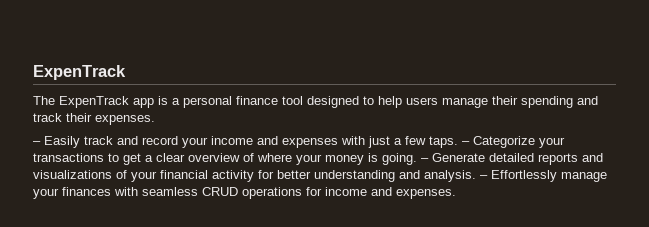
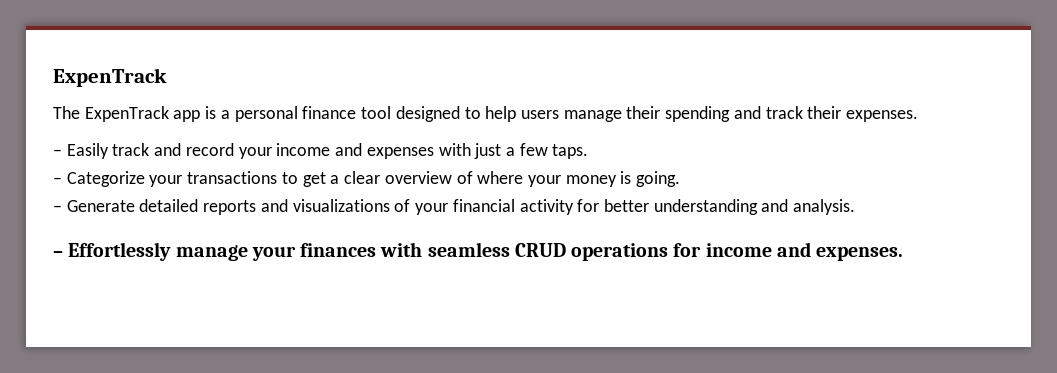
(458, 142) none -> (589, 151) //
(417, 159) none -> (681, 179) //
(476, 176) none -> (856, 207) //

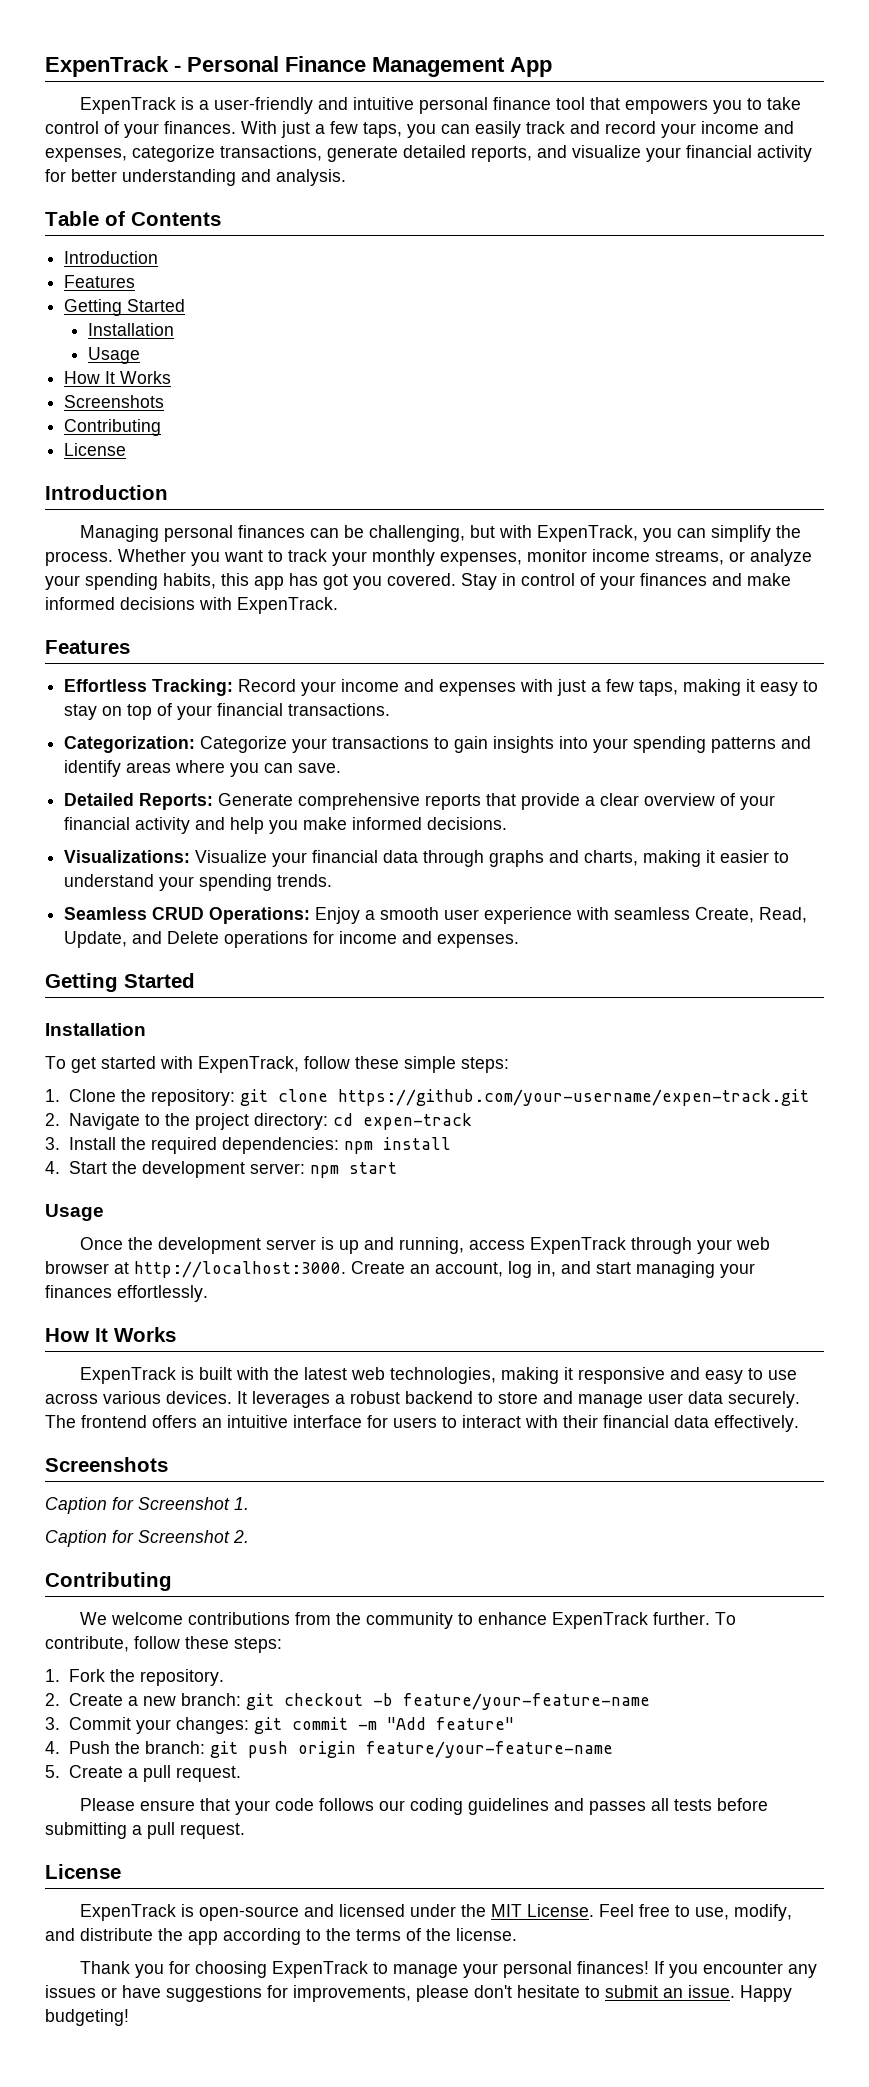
[53,68,167,87] [53,106,919,122] [53,143,109,159] ExpenTrack // The ExpenTrack app is a personal finance tool designed to help users manage their spending and track their expenses. // – Easily -> [45,56,552,77] [80,97,802,114] [45,121,521,138] ExpenTrack - Personal Finance Management App // ExpenTrack is a user-friendly and intuitive personal finance tool that empowers you to take control of your finances. With just a few taps, you can easily
[366,143,589,159] [53,171,681,187] [53,199,411,215] expenses with just a few taps. // – Categorize your transactions to get a clear overview of where your money is going. // – Generate detailed reports and visualizations of -> [45,145,641,162] expenses, categorize transactions, generate detailed reports, and visualize
[53,242,566,261] – Effortlessly manage your finances with seamless CRUD -> [45,211,221,226] [64,251,159,264] [64,275,136,288] [64,299,186,316] [88,323,175,336] [88,347,141,364] [64,371,172,384] [64,395,165,408] [64,419,162,436] [64,443,127,456] [45,485,168,500] [80,525,802,542] [45,549,812,566] [45,573,791,590] [45,597,338,614] [45,640,130,654] [64,679,819,696] [64,703,391,720] [64,736,812,753] [64,760,342,777] [64,793,776,810] [64,817,508,834] [64,850,790,867] [64,874,333,891] [64,907,808,924] [64,931,220,948] Table of Contents // Introduction // Features // Getting Started // Installation // Usage // How It Works // Screenshots // Contributing // License // Introduction // Managing personal finances can be challenging, but with ExpenTrack, you can simplify the process. Whether you want to track your monthly expenses, monitor income streams, or analyze your spending habits, this app has got you covered. Stay in control of your finances and make informed decisions with ExpenTrack. // Features // Effortless Tracking: Record your income and expenses with just a few taps, making it easy to stay on top of your financial transactions. // Categorization: Categorize your transactions to gain insights into your spending patterns and identify areas where you can save. // Detailed Reports: Generate comprehensive reports that provide a clear overview of your financial activity and help you make informed decisions. // Visualizations: Visualize your financial data through graphs and charts, making it easier to understand your spending trends. // Seamless CRUD Operations: Enjoy a smooth user experience with seamless Create, Read, Update, and Delete
(904, 254) none -> [45,973,195,992] [45,1023,146,1036] [45,1056,509,1073] [45,1089,809,1106] [45,1113,472,1130] [45,1137,451,1154] [45,1161,397,1178] [45,1204,104,1221] [80,1237,771,1254] [45,1261,755,1278] [45,1285,208,1302] [45,1327,176,1342] [80,1367,798,1384] [45,1391,800,1408] [45,1415,799,1432] [45,1457,168,1472] [45,1497,249,1514] [45,1530,249,1547] [45,1572,172,1591] [80,1612,737,1629] [45,1636,282,1653] [45,1669,224,1686] [45,1693,650,1710] [45,1717,514,1734] [45,1741,613,1758] [45,1765,241,1782] [80,1798,769,1815] [45,1822,245,1839] [45,1864,121,1879] [80,1904,793,1921] [45,1928,517,1945] [80,1961,818,1978] [45,1985,792,2002] [45,2009,129,2026] // Getting Started // Installation // To get started with ExpenTrack, follow these simple steps: // 1. Clone the repository: git clone https://github.com/your-username/expen-track.git // 2. Navigate to the project directory: cd expen-track // 3. Install the required dependencies: npm install // 4. Start the development server: npm start // Usage // Once the development server is up and running, access ExpenTrack through your web browser at http://localhost:3000. Create an account, log in, and start managing your finances effortlessly. // How It Works // ExpenTrack is built with the latest web technologies, making it responsive and easy to use across various devices. It leverages a robust backend to store and manage user data securely. The frontend offers an intuitive interface for users to interact with their financial data effectively. // Screenshots // Caption for Screenshot 1. // Caption for Screenshot 2. // Contributing // We welcome contributions from the community to enhance ExpenTrack further. To contribute, follow these steps: // 1. Fork the repository. // 2. Create a new branch: git checkout -b feature/your-feature-name // 3. Commit your changes: git commit -m "Add feature" // 4. Push the branch: git push origin feature/your-feature-name // 5. Create a pull request. // Please ensure that your code follows our coding guidelines and passes all tests before submitting a pull request. // License // ExpenTrack is open-source and licensed under the MIT License. Feel free to use, modify, and distribute the app according to the terms of the license. // Thank you for choosing ExpenTrack to manage your personal finances! If you encounter any issues or have suggestions for improvements, please don't hesitate to submit an issue. Happy budgeting!

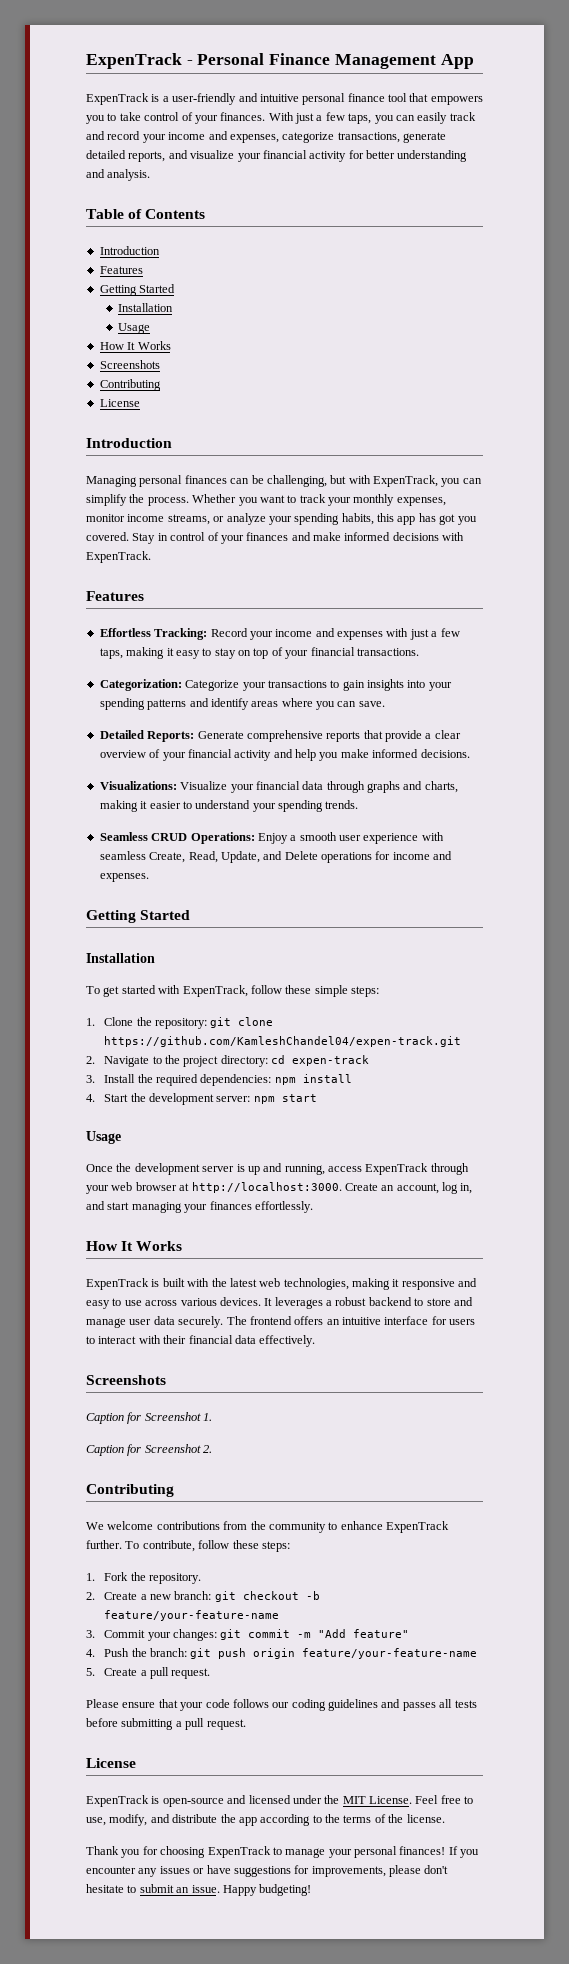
[337,1089,809,1106] https://github.com/your-username/expen-track.git -> [104,1036,462,1047] https://github.com/KamleshChandel04/expen-track.git

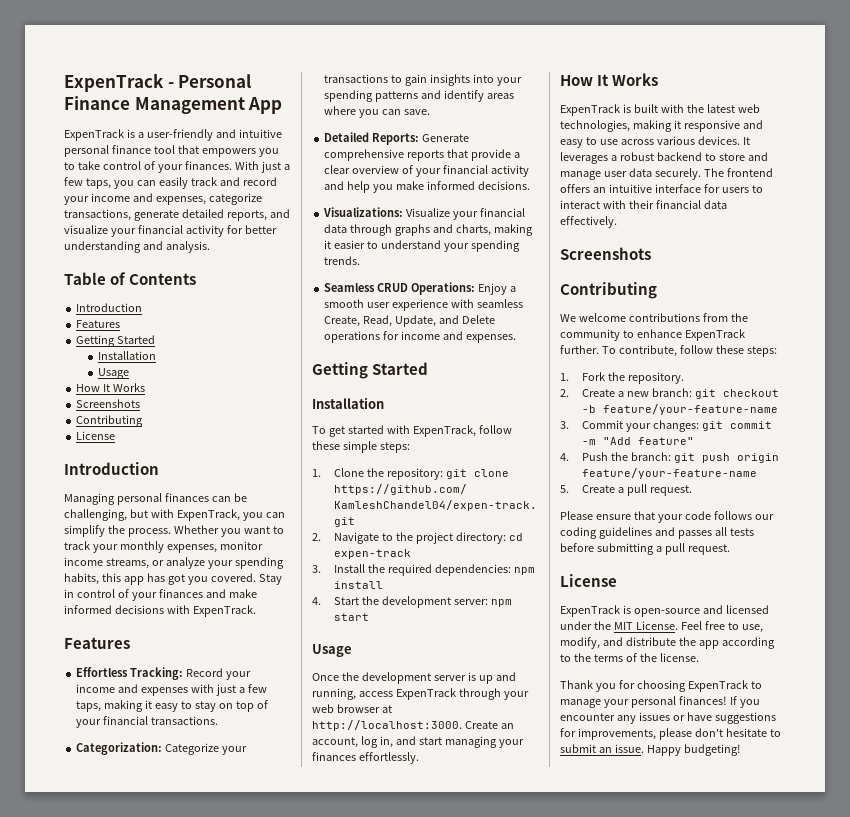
[86,1412,213,1424] [86,1444,213,1456] // Caption for Screenshot 1. // Caption for Screenshot 2. -> (651, 253) none

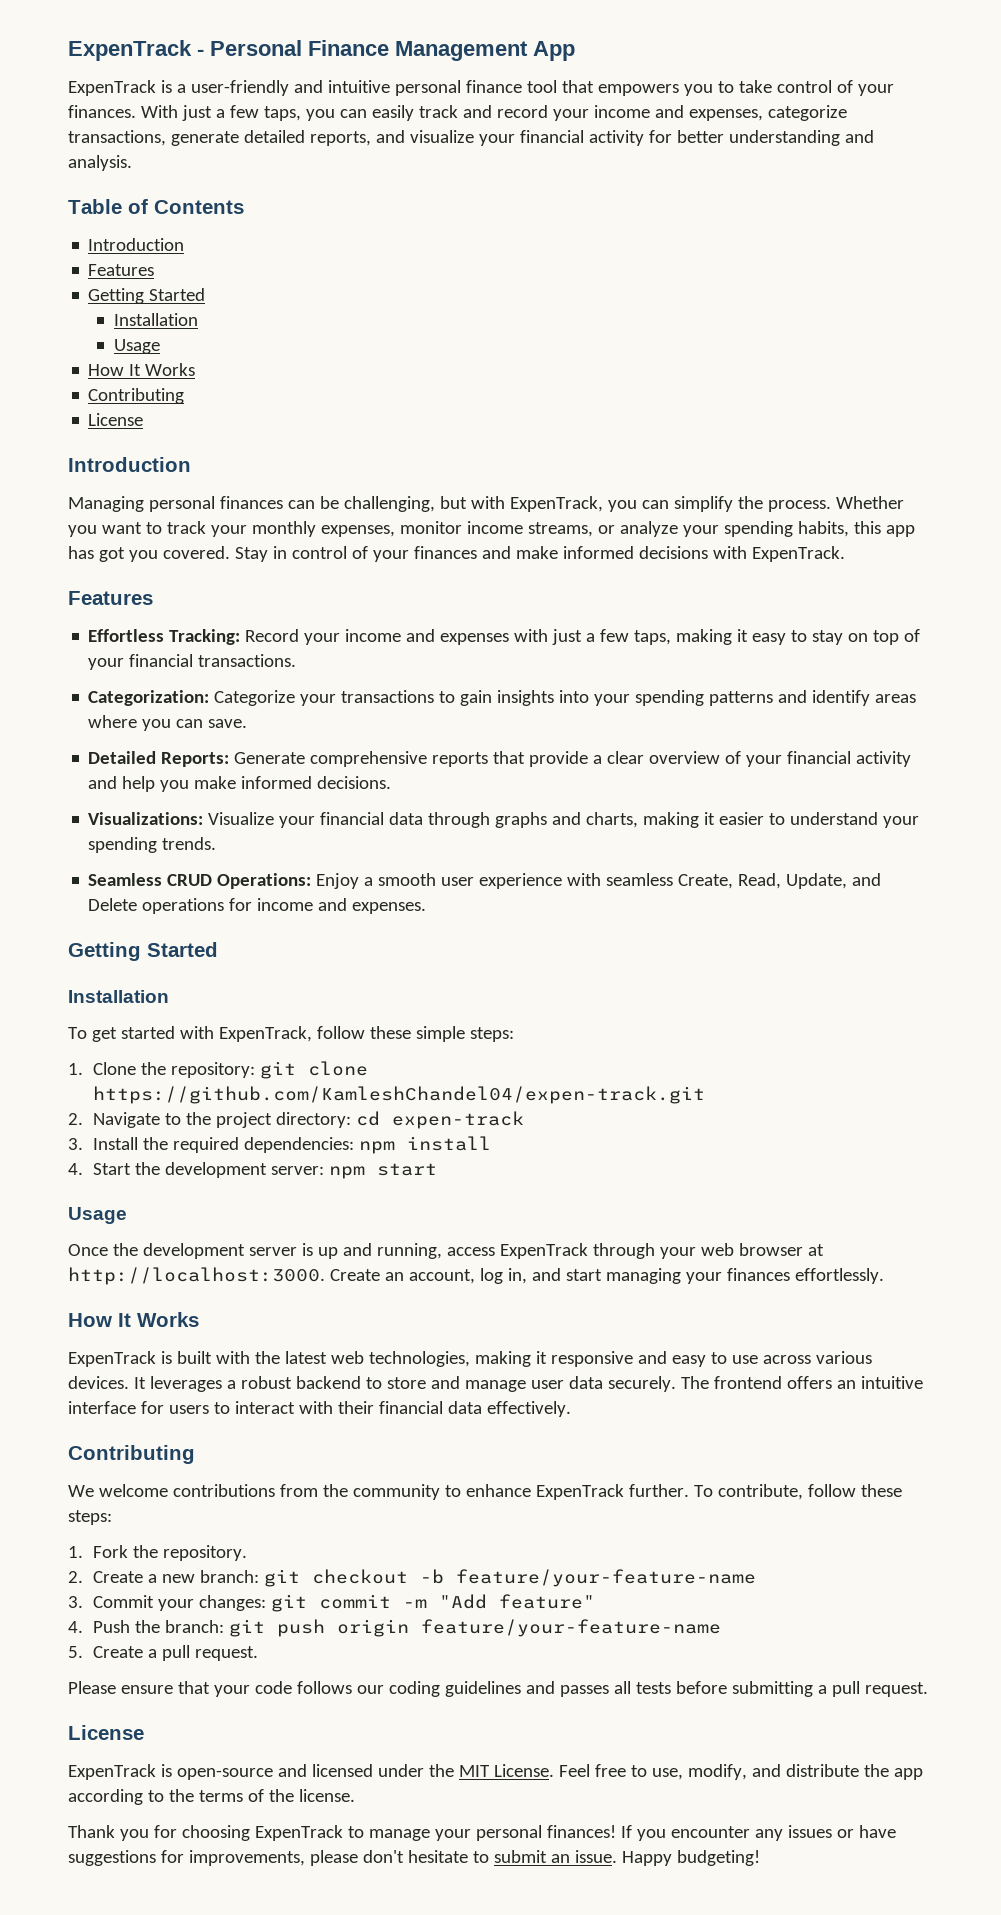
[76,399,141,408] // Screenshots -> (196, 369) none
[560,247,651,260] // Screenshots -> (571, 1409) none

